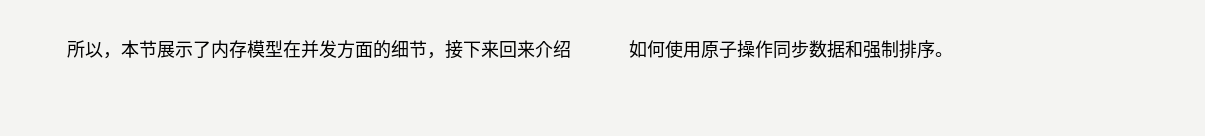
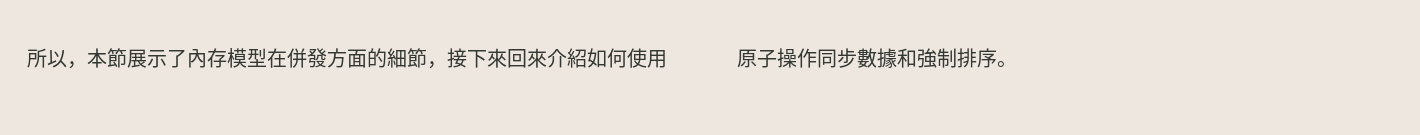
[139,40,571,59] 节展示了内存模型在并发方面的细节，接下来回来介绍 -> [107,48,587,69] 節展示了內存模型在併發方面的細節，接下來回來介紹
[809,40,881,59] 数据和强 -> [857,48,937,68] 數據和強

